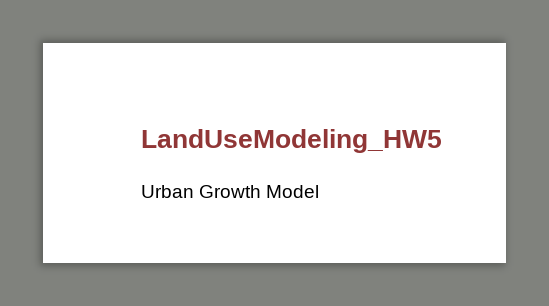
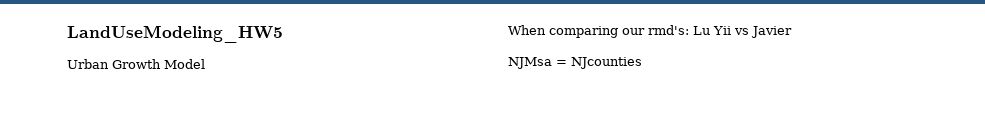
(320, 191) none -> [508,25,792,38] [508,57,642,69] // When comparing our rmd's: Lu Yii vs Javier // NJMsa = NJcounties

